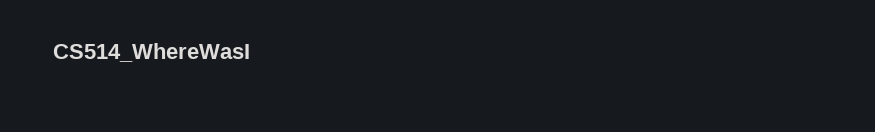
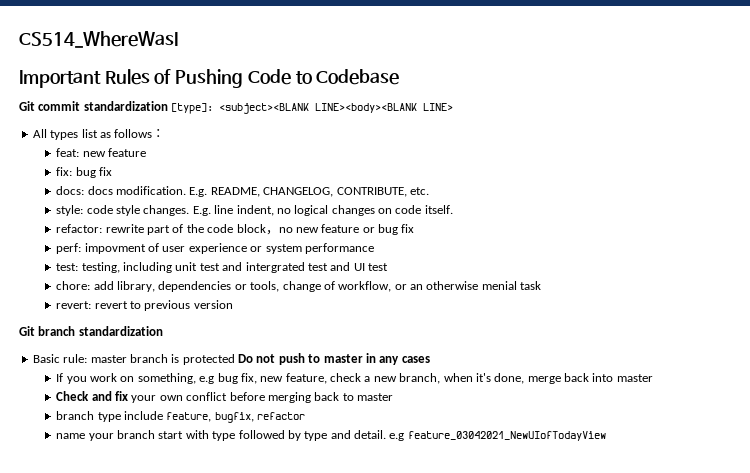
(250, 52) none -> [19,69,400,88] [19,101,454,114] [32,129,166,140] [56,148,147,157] [56,167,113,178] [56,186,429,197] [56,205,453,216] [56,224,415,235] [56,243,374,254] [56,262,389,273] [56,281,542,292] [56,300,233,311] [19,326,163,336] [32,353,430,365] [56,373,653,384] [56,391,394,403] [56,411,306,423] [56,430,606,441] // Important Rules of Pushing Code to Codebase // Git commit standardization [type]: <subject><BLANK LINE><body><BLANK LINE> // All types list as follows： // feat: new feature // fix: bug fix // docs: docs modification. E.g. README, CHANGELOG, CONTRIBUTE, etc. // style: code style changes. E.g. line indent, no logical changes on code itself. // refactor: rewrite part of the code block，no new feature or bug fix // perf: impovment of user experience or system performance // test: testing, including unit test and intergrated test and UI test // chore: add library, dependencies or tools, change of workflow, or an otherwise menial task // revert: revert to previous version // Git branch standardization // Basic rule: master branch is protected Do not push to master in any cases // If you work on something, e.g bug fix, new feature, check a new branch, when it's done, merge back into master // Check and fix your own conflict before merging back to master // branch type include feature, bugfix, refactor // name your branch start with type followed by type and detail. e.g feature_03042021_NewUIofTodayView

